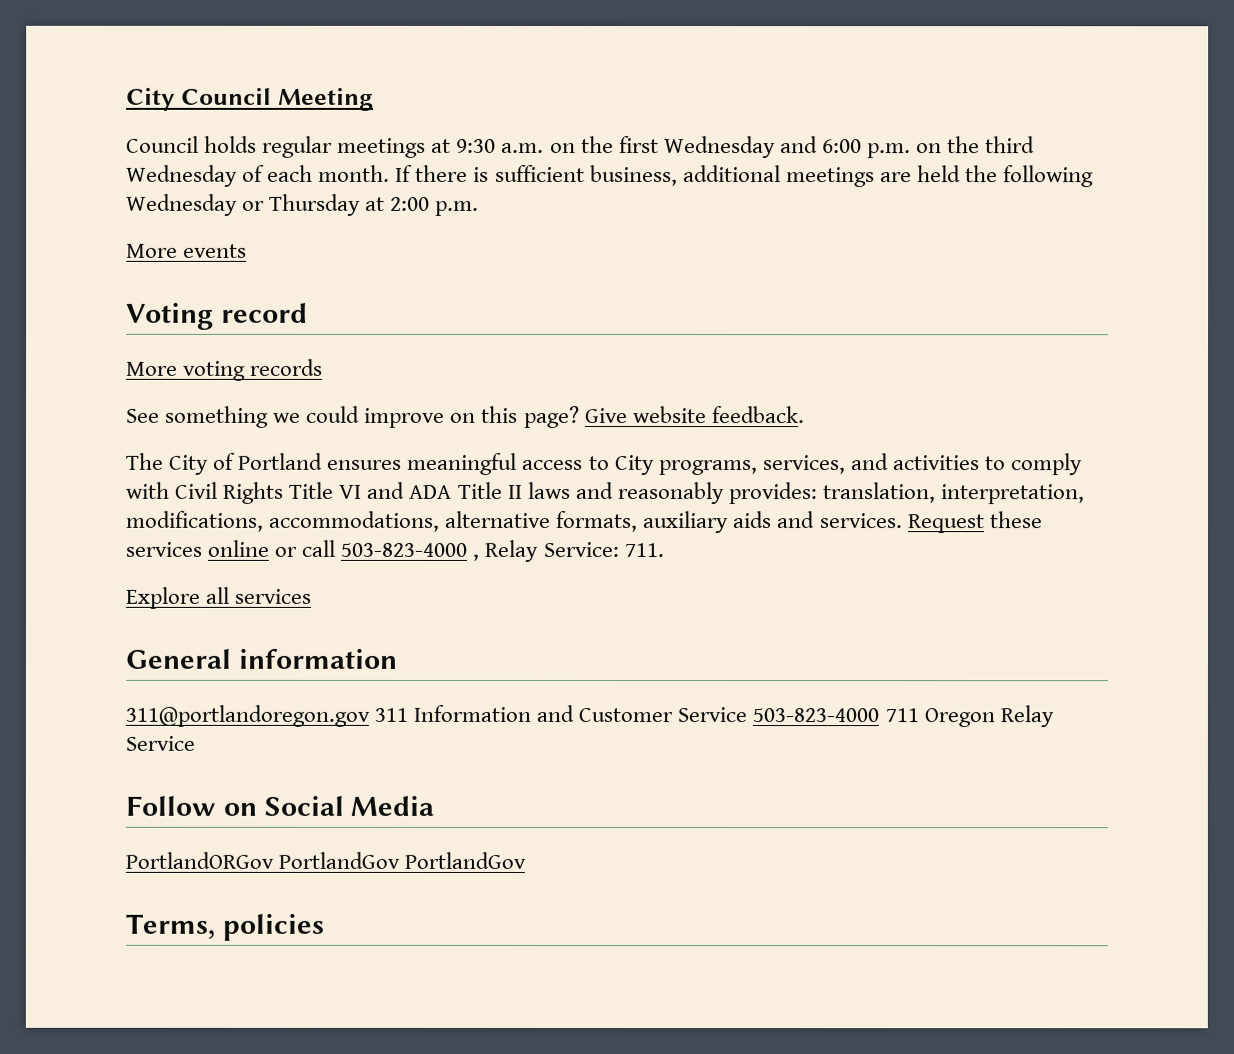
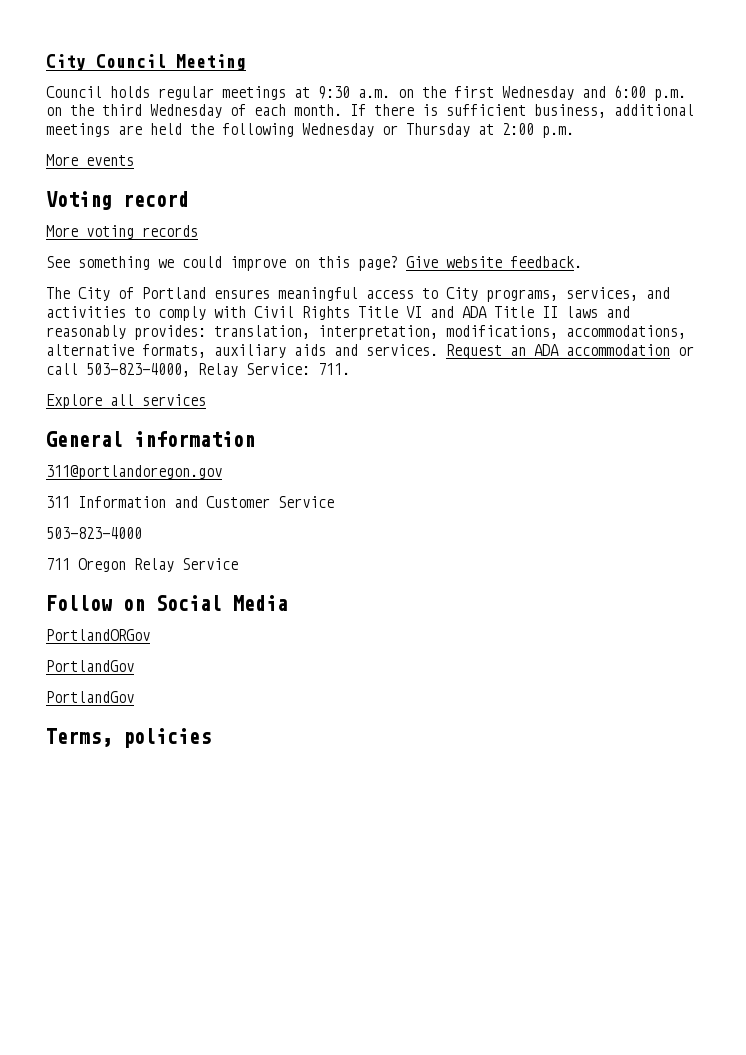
[988,511,1043,529] [125,539,480,561] these services online or call 503-823-4000 , -> [510,344,694,356] [46,363,190,377] an ADA accommodation or call 503-823-4000,
(370, 715) none -> (222, 472) //
[752,708,880,723] 503-823-4000 -> [46,527,142,539] // 503-823-4000 //
[278,851,401,869] PortlandGov -> [46,660,134,672] // PortlandGov //

